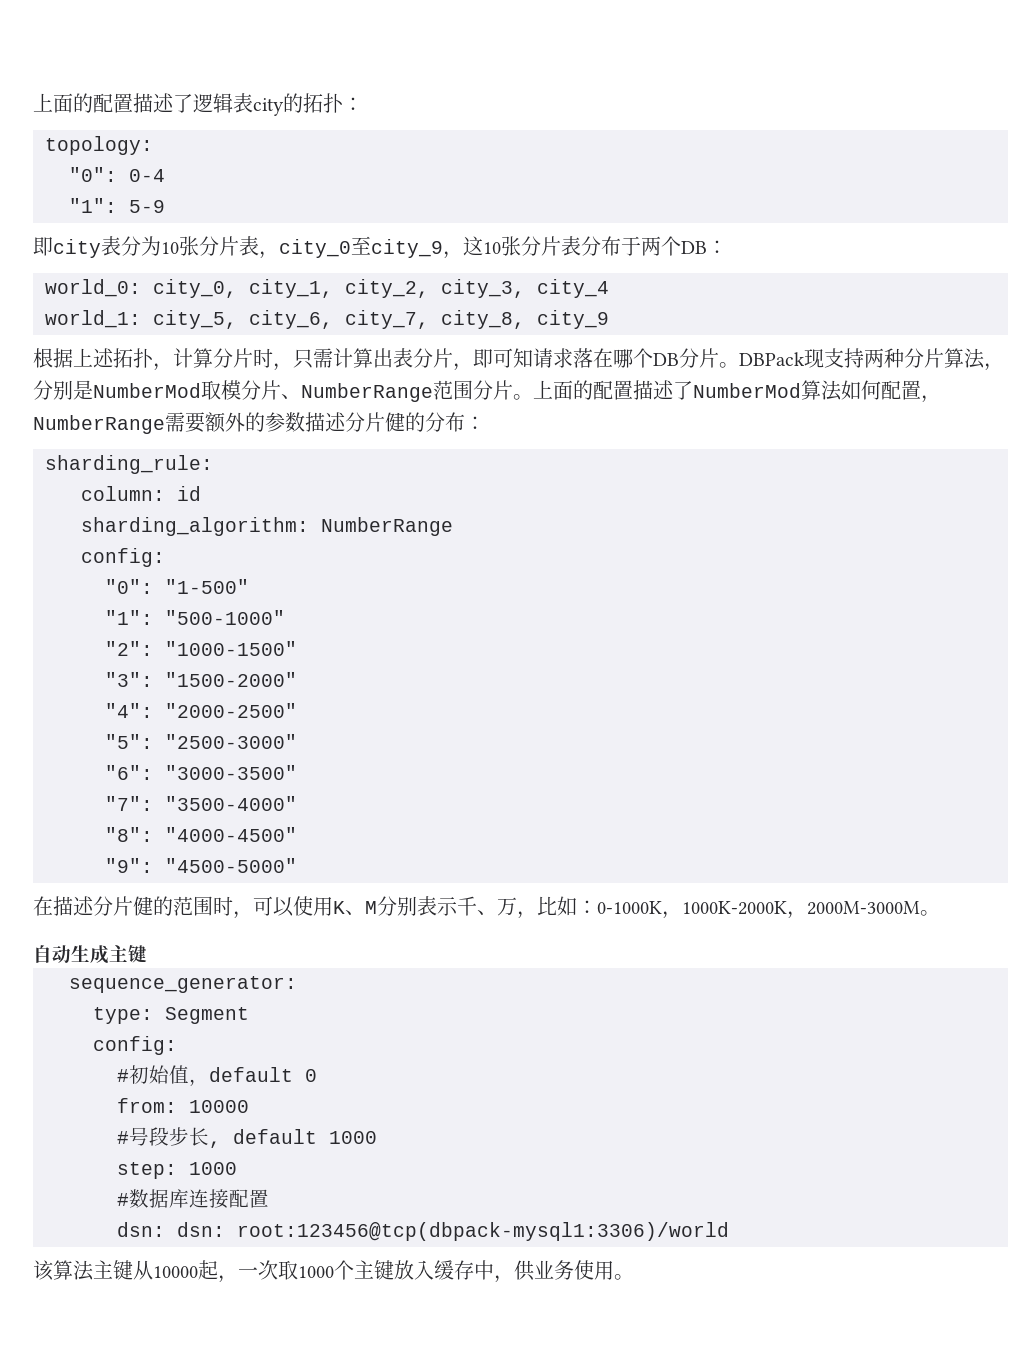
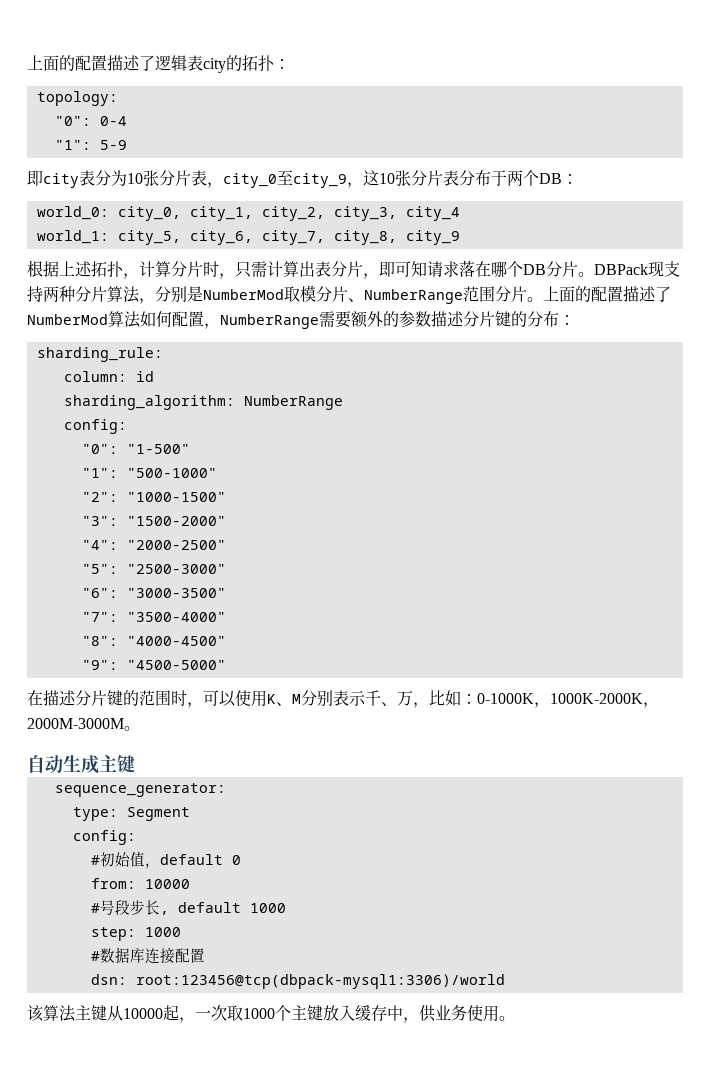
[385,412,405,432] 健 -> [495,311,511,327] 键
[133,896,153,916] 健 -> [107,690,123,706] 键
[177,1222,225,1237] dsn: -> (127, 979) none

